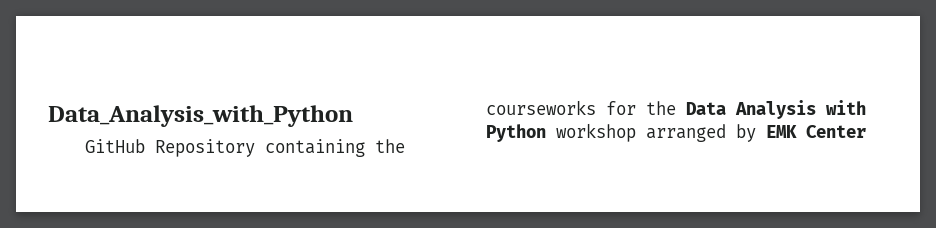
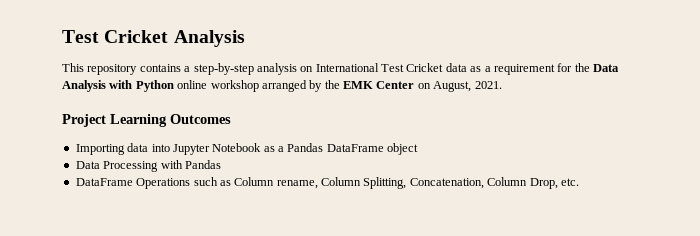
[48,105,353,127] [85,139,406,157] [486,100,596,115] Data_Analysis_with_Python // GitHub Repository containing the courseworks -> [62,30,245,47] [62,63,555,75] Test Cricket Analysis // This repository contains a step-by-step analysis on International Test Cricket data as a requirement
(546, 133) none -> [177,80,208,89] online
(756, 133) none -> [324,80,340,89] the
(866, 131) none -> [417,81,502,92] [62,114,231,127] [75,143,419,155] [75,160,221,172] [75,177,579,189] on August, 2021. // Project Learning Outcomes // Importing data into Jupyter Notebook as a Pandas DataFrame object // Data Processing with Pandas // DataFrame Operations such as Column rename, Column Splitting, Concatenation, Column Drop, etc.

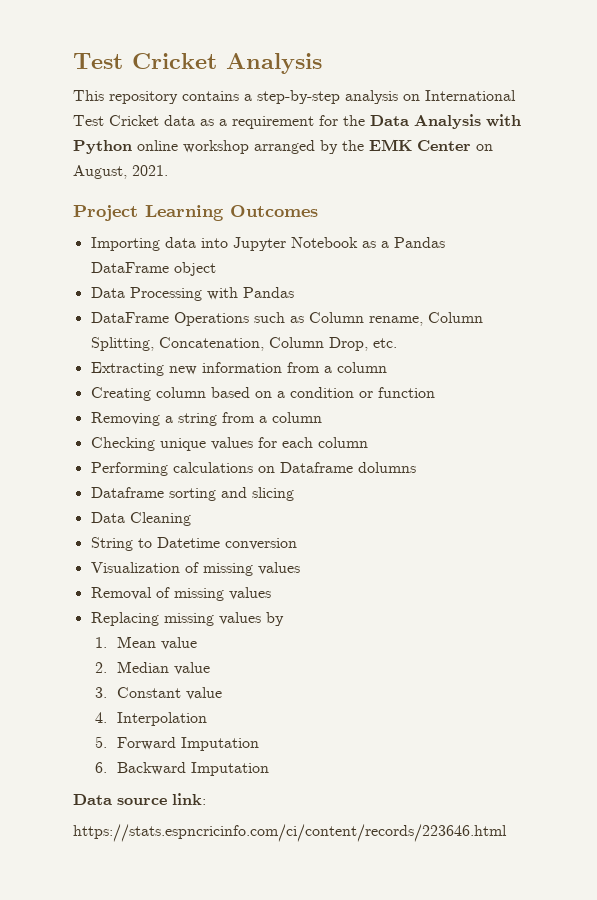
(579, 182) none -> [90,362,387,376] [90,387,435,401] [90,412,322,426] [90,437,368,451] [90,462,416,476] [90,487,294,501] [90,512,191,526] [90,537,297,551] [90,562,300,576] [90,587,271,601] [90,612,284,626] [95,636,198,650] [95,661,211,675] [95,687,223,700] [95,712,208,726] [95,736,260,751] [95,762,270,776] [73,793,206,805] [73,824,507,842] // Extracting new information from a column // Creating column based on a condition or function // Removing a string from a column // Checking unique values for each column // Performing calculations on Dataframe dolumns // Dataframe sorting and slicing // Data Cleaning // String to Datetime conversion // Visualization of missing values // Removal of missing values // Replacing missing values by // 1. Mean value // 2. Median value // 3. Constant value // 4. Interpolation // 5. Forward Imputation // 6. Backward Imputation // Data source link: // https://stats.espncricinfo.com/ci/content/records/223646.html

